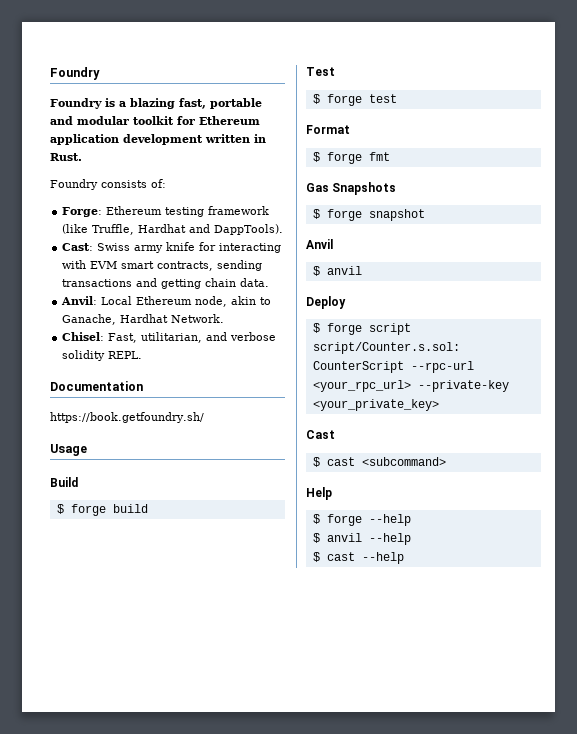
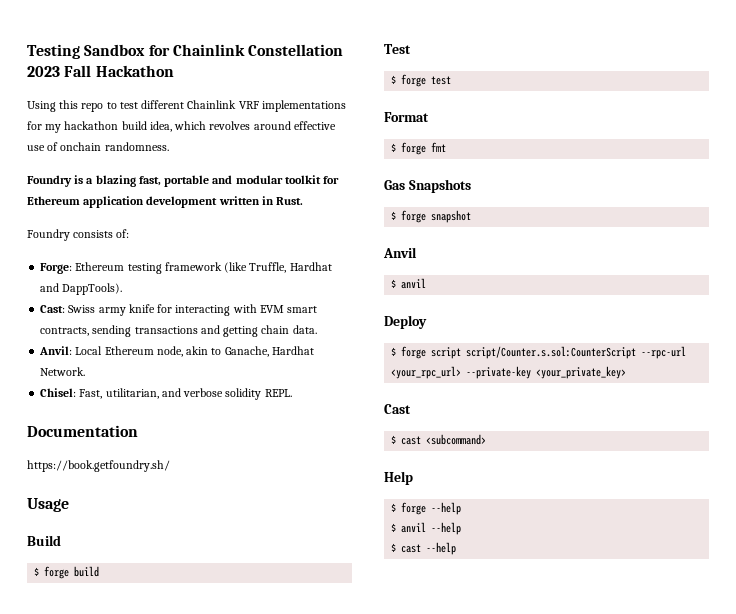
[50,67,100,80] Foundry -> [27,44,344,59] [27,65,174,77] [27,100,346,112] [27,121,336,133] [27,142,169,151] Testing Sandbox for Chainlink Constellation 2023 Fall Hackathon // Using this repo to test different Chainlink VRF implementations for my hackathon build idea, which revolves around effective use of onchain randomness.

